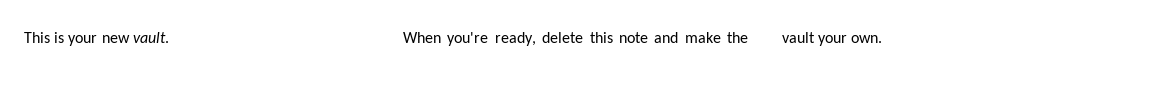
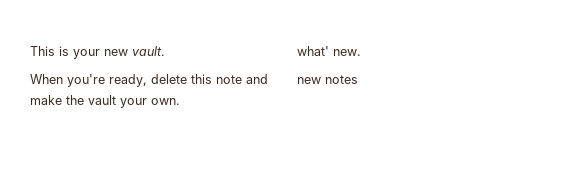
(883, 39) none -> [297,46,361,56] [297,75,358,84] // what' new. // new notes

